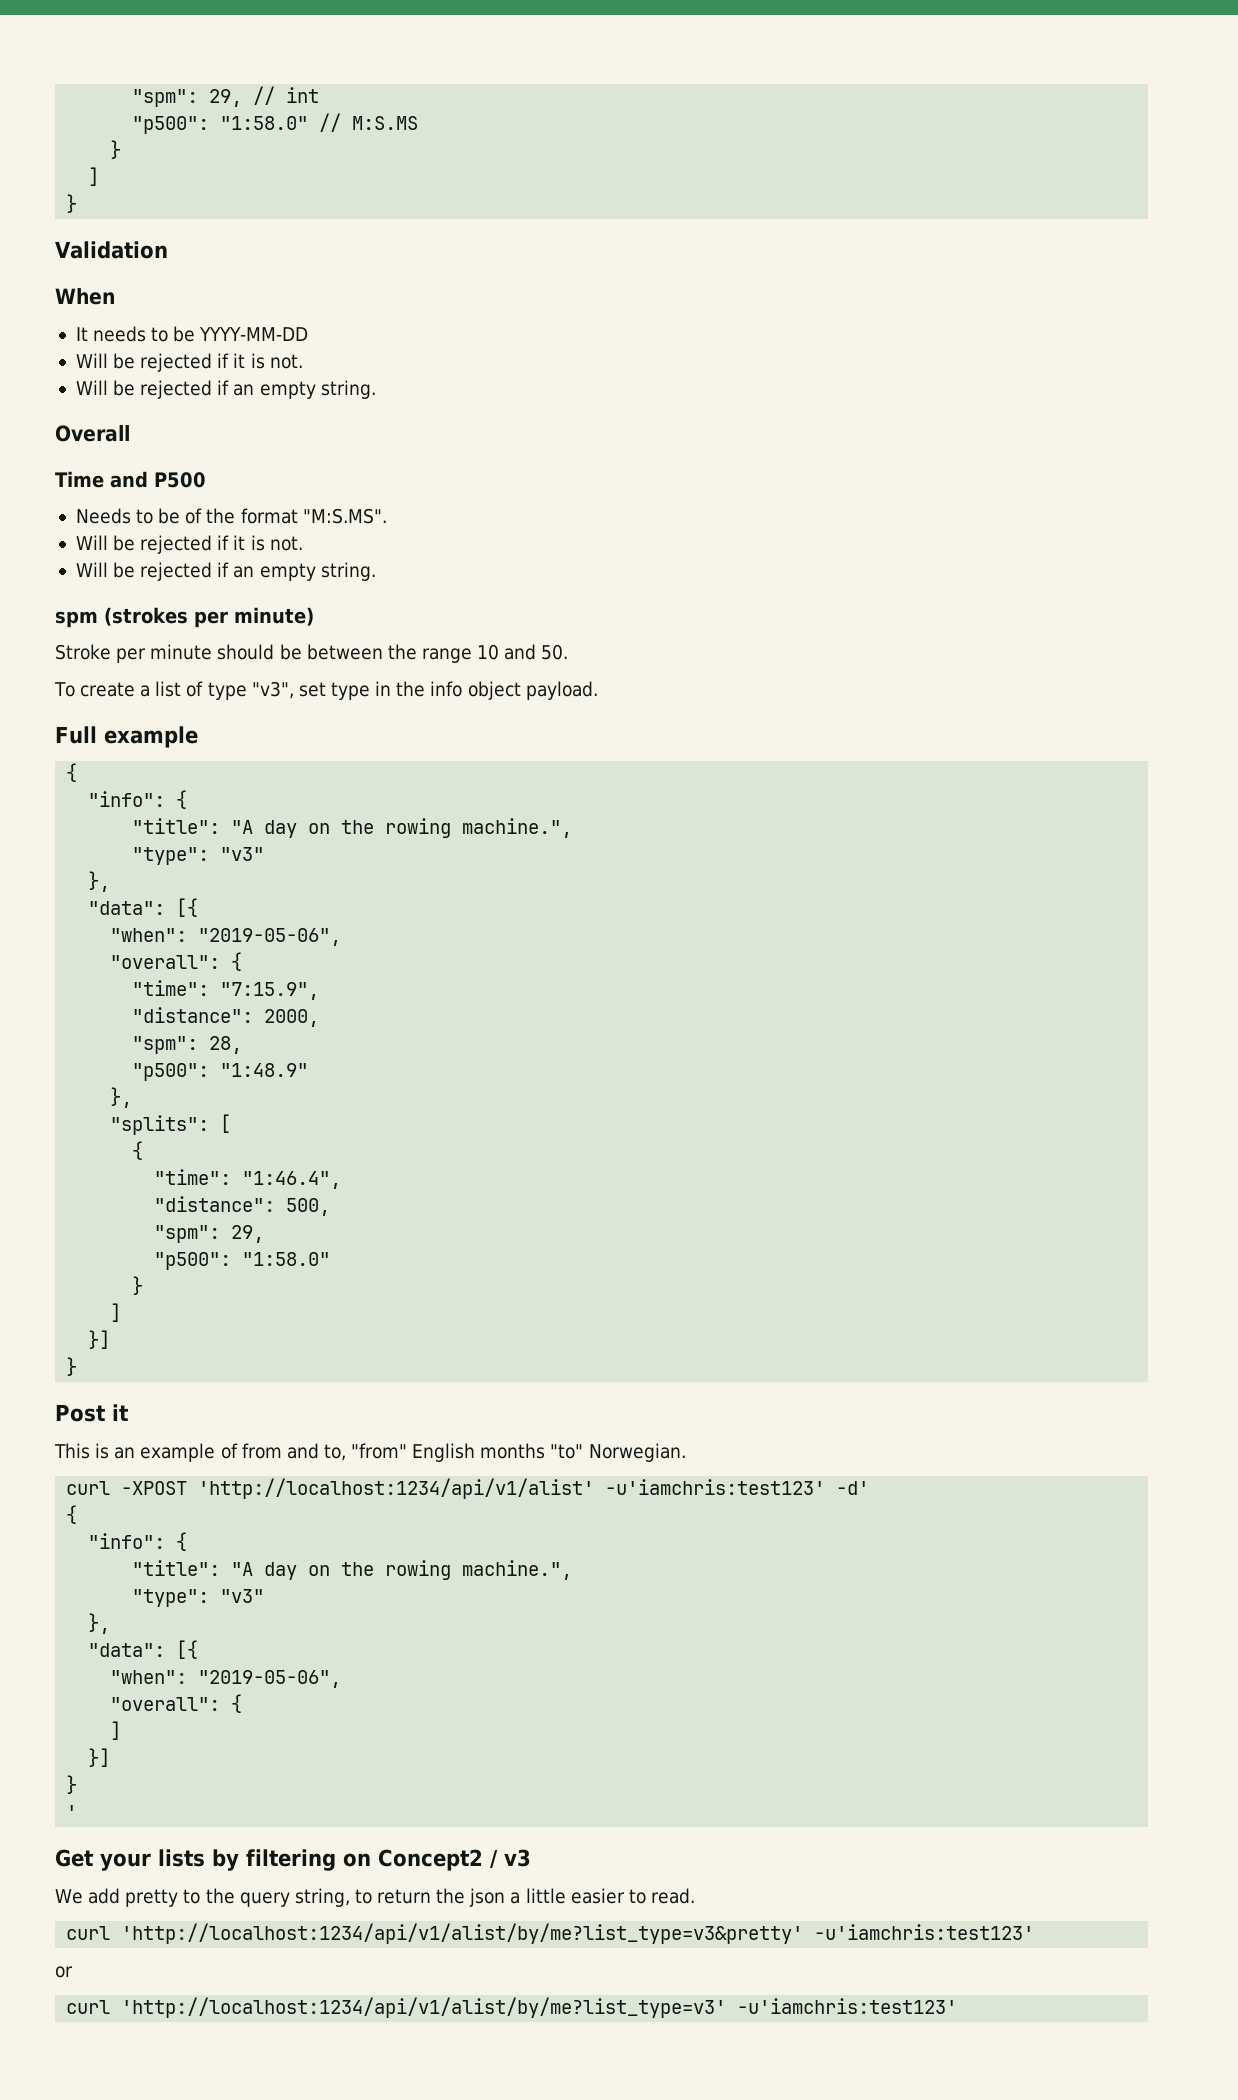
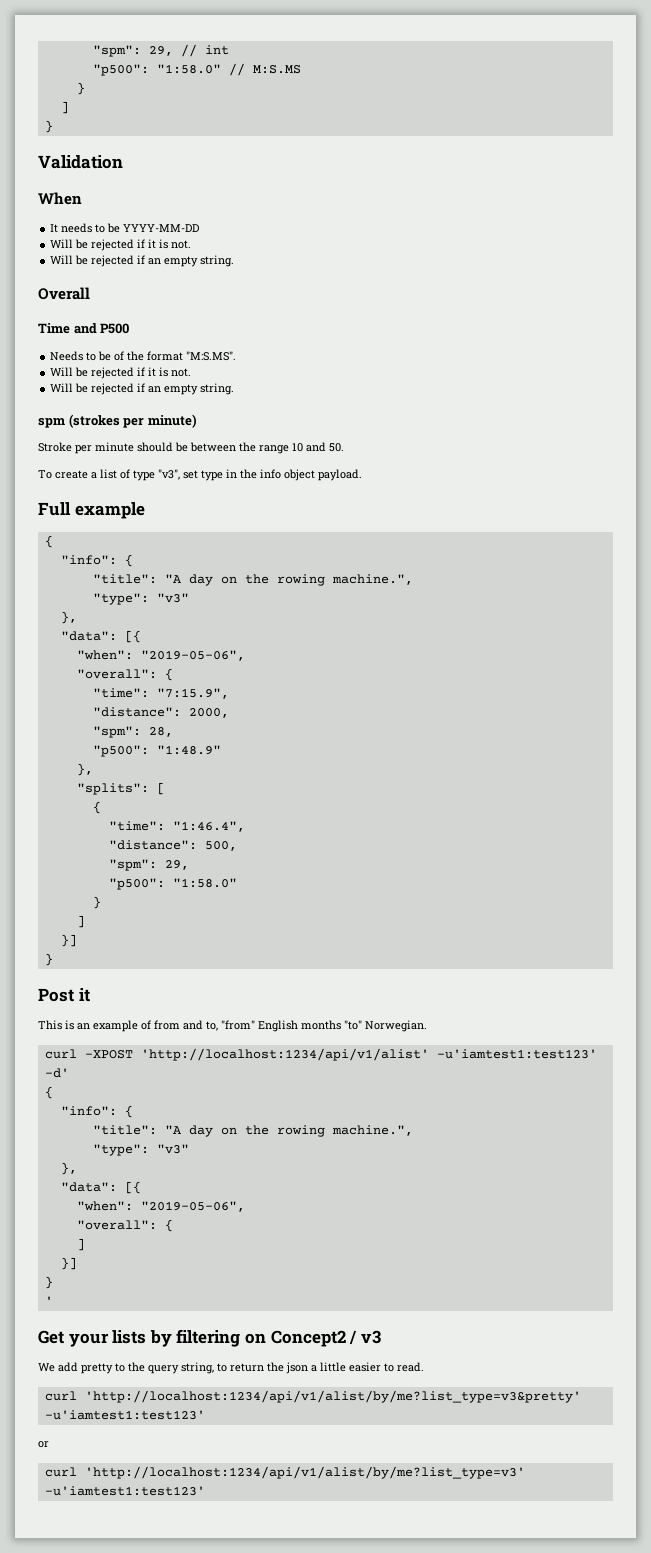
[605,1479,826,1495] -u'iamchris:test123' -> [436,1049,597,1059] -u'iamtest1:test123'
[814,1924,1035,1940] -u'iamchris:test123' -> [44,1410,205,1420] -u'iamtest1:test123'
[737,1998,958,2014] -u'iamchris:test123' -> [44,1486,205,1496] -u'iamtest1:test123'

